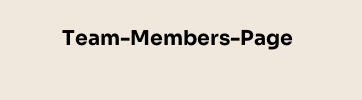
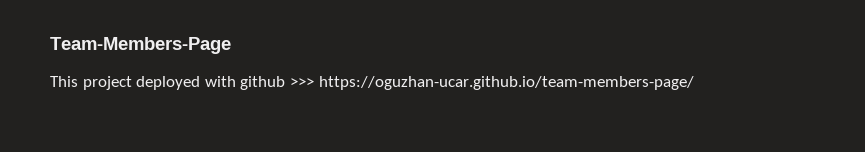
(293, 39) none -> [50,76,694,90] // This project deployed with github >>> https://oguzhan-ucar.github.io/team-members-page/

